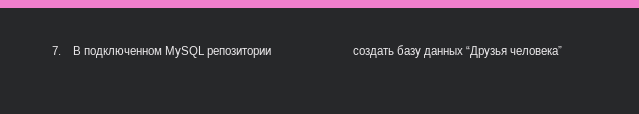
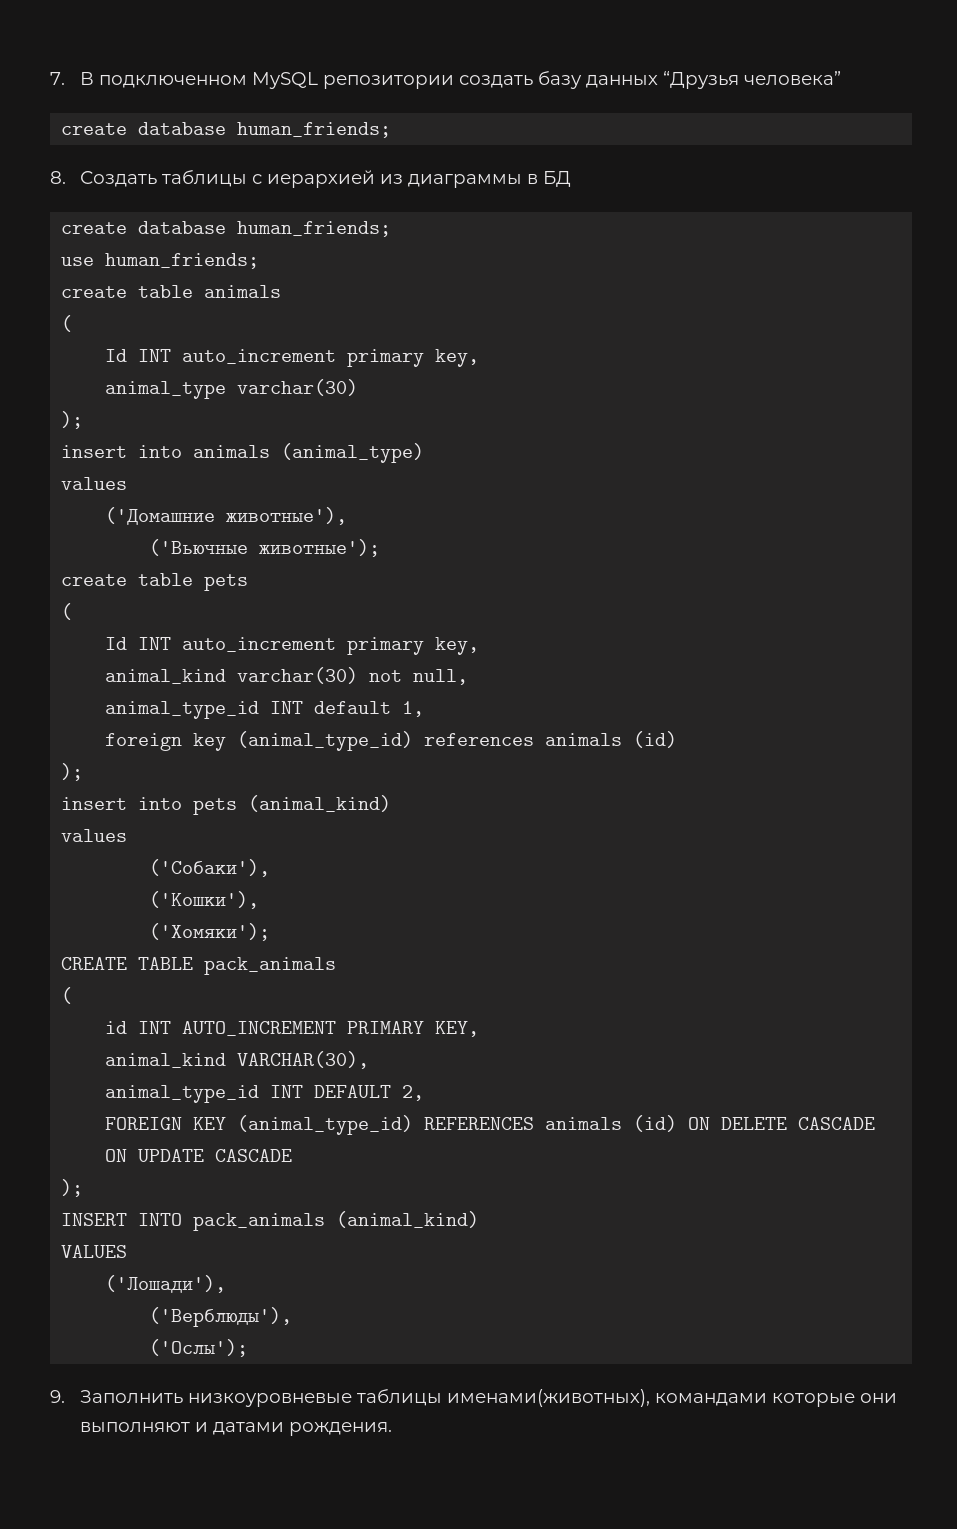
(562, 50) none -> [61,122,392,138] [50,170,571,188] [61,221,392,237] [61,253,260,269] [61,285,282,298] [61,315,73,332] [105,349,480,367] [105,379,359,399] [61,411,84,429] [61,443,425,463] [61,477,128,490] [105,507,348,525] [149,539,381,557] [61,573,249,591] [61,603,73,620] [105,637,480,655] [105,667,469,685] [105,701,425,719] [105,731,678,751] [61,763,84,781] [61,795,392,815] [61,829,128,842] [149,859,271,877] [149,891,260,909] [149,923,271,941] [61,957,337,975] [61,987,73,1004] [105,1021,480,1037] [105,1051,370,1069] [105,1085,425,1103] [105,1115,876,1135] [105,1149,293,1162] [61,1179,84,1197] [61,1211,480,1231] [61,1245,128,1258] [105,1275,227,1293] [149,1307,293,1327] [149,1339,249,1357] [50,1389,897,1407] [79,1422,392,1436] // create database human_friends; // 8. Создать таблицы с иерархией из диаграммы в БД // create database human_friends; // use human_friends; // create table animals // ( // Id INT auto_increment primary key, // animal_type varchar(30) // ); // insert into animals (animal_type) // values // ('Домашние животные'), // ('Вьючные животные'); // create table pets // ( // Id INT auto_increment primary key, // animal_kind varchar(30) not null, // animal_type_id INT default 1, // foreign key (animal_type_id) references animals (id) // ); // insert into pets (animal_kind) // values // ('Собаки'), // ('Кошки'), // ('Хомяки'); // CREATE TABLE pack_animals // ( // id INT AUTO_INCREMENT PRIMARY KEY, // animal_kind VARCHAR(30), // animal_type_id INT DEFAULT 2, // FOREIGN KEY (animal_type_id) REFERENCES animals (id) ON DELETE CASCADE ON UPDATE CASCADE // ); // INSERT INTO pack_animals (animal_kind) // VALUES // ('Лошади'), // ('Верблюды'), // ('Ослы'); // 9. Заполнить низкоуровневые таблицы именами(животных), командами которые они выполняют и датами рождения.

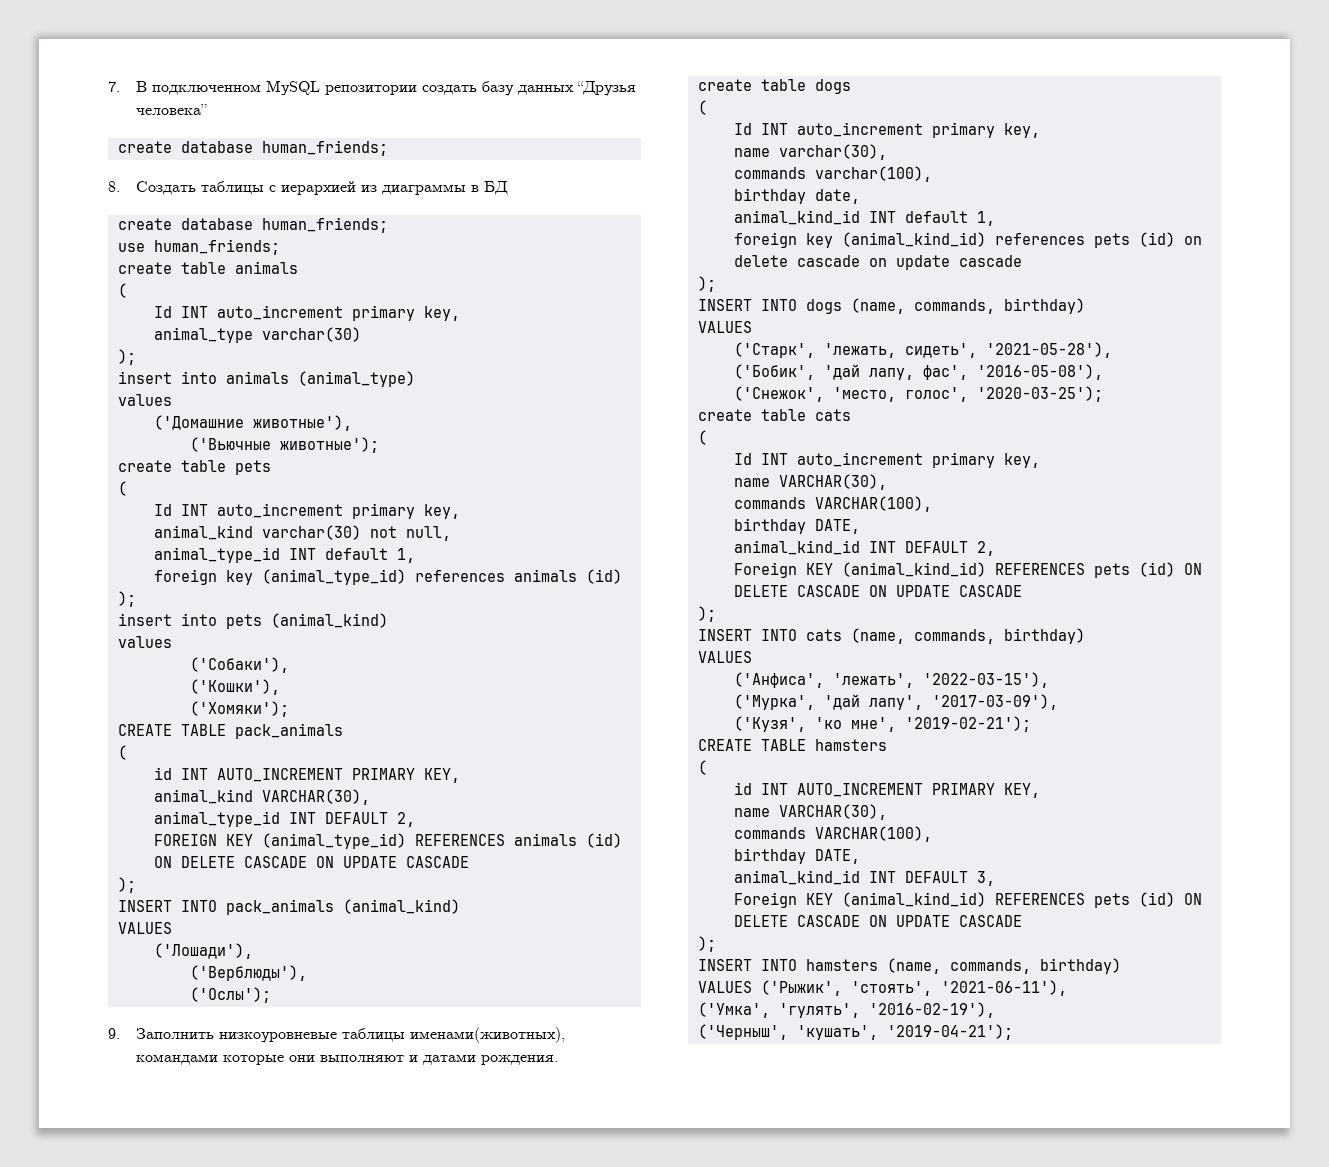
(392, 1429) none -> [697,79,851,94] [697,100,707,115] [733,122,1040,138] [733,144,887,160] [733,166,932,182] [733,188,860,204] [733,210,995,226] [733,232,1202,248] [733,255,1022,270] [697,276,716,292] [697,298,1085,314] [697,321,752,333] [733,342,1112,358] [733,364,1103,380] [733,386,1103,402] [697,409,851,421] [697,430,707,445] [733,452,1040,468] [733,474,887,490] [733,496,932,512] [733,518,860,534] [733,540,995,556] [733,562,1202,578] [733,585,1022,597] [697,606,716,622] [697,628,1085,644] [697,651,752,663] [733,672,1049,688] [733,694,1058,710] [733,716,1031,732] [697,739,887,751] [697,760,707,775] [733,782,1040,798] [733,804,887,820] [733,826,932,842] [733,848,860,864] [733,870,995,886] [733,892,1202,908] [733,915,1022,927] [697,936,716,952] [697,958,1121,974] [697,980,1067,996] [697,1002,995,1018] [697,1024,1013,1040] // create table dogs // ( // Id INT auto_increment primary key, // name varchar(30), // commands varchar(100), // birthday date, // animal_kind_id INT default 1, // foreign key (animal_kind_id) references pets (id) on delete cascade on update cascade // ); // INSERT INTO dogs (name, commands, birthday) // VALUES // ('Старк', 'лежать, сидеть', '2021-05-28'), // ('Бобик', 'дай лапу, фас', '2016-05-08'), // ('Снежок', 'место, голос', '2020-03-25'); // create table cats // ( // Id INT auto_increment primary key, // name VARCHAR(30), // commands VARCHAR(100), // birthday DATE, // animal_kind_id INT DEFAULT 2, // Foreign KEY (animal_kind_id) REFERENCES pets (id) ON DELETE CASCADE ON UPDATE CASCADE // ); // INSERT INTO cats (name, commands, birthday) // VALUES // ('Анфиса', 'лежать', '2022-03-15'), // ('Мурка', 'дай лапу', '2017-03-09'), // ('Кузя', 'ко мне', '2019-02-21'); // CREATE TABLE hamsters // ( // id INT AUTO_INCREMENT PRIMARY KEY, // name VARCHAR(30), // commands VARCHAR(100), // birthday DATE, // animal_kind_id INT DEFAULT 3, // Foreign KEY (animal_kind_id) REFERENCES pets (id) ON DELETE CASCADE ON UPDATE CASCADE // ); // INSERT INTO hamsters (name, commands, birthday) // VALUES ('Рыжик', 'стоять', '2021-06-11'), // ('Умка', 'гулять', '2016-02-19'), // ('Черныш', 'кушать', '2019-04-21');

